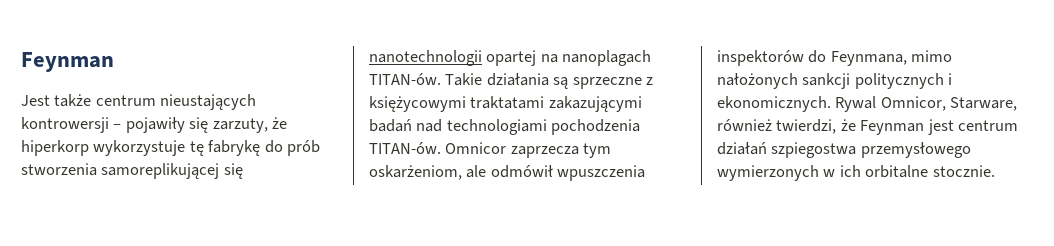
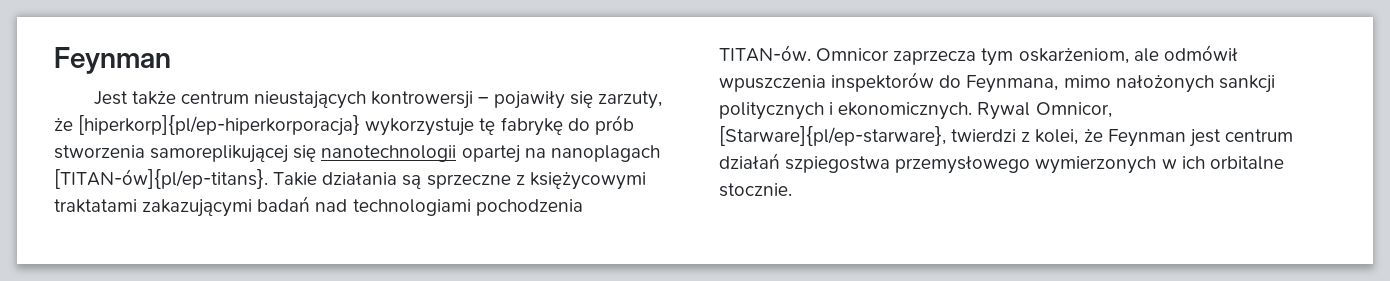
[21,140,89,156] hiperkorp -> [78,115,361,136] [hiperkorp]{pl/ep-hiperkorporacja}
[369,73,441,85] TITAN-ów. -> [54,169,268,189] [TITAN-ów]{pl/ep-titans}.
[950,97,1018,111] [717,119,837,134] Starware, również twierdzi, -> [719,126,1079,146] [Starware]{pl/ep-starware}, twierdzi z kolei,

